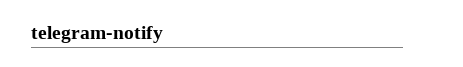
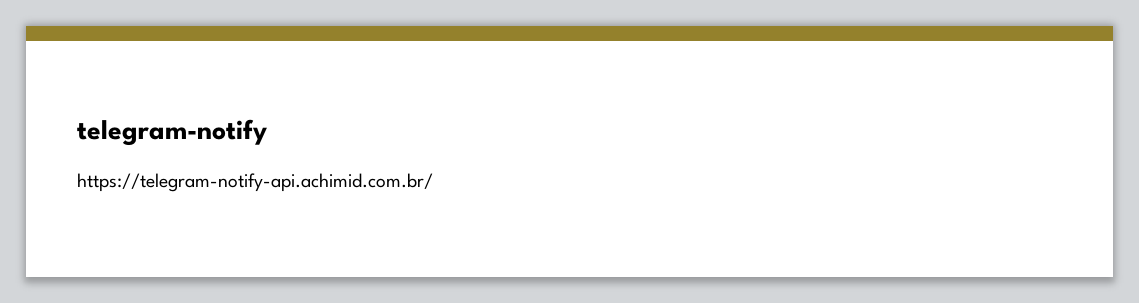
(163, 34) none -> [77,173,433,192] // https://telegram-notify-api.achimid.com.br/

